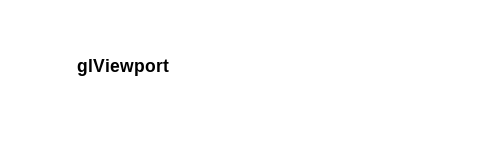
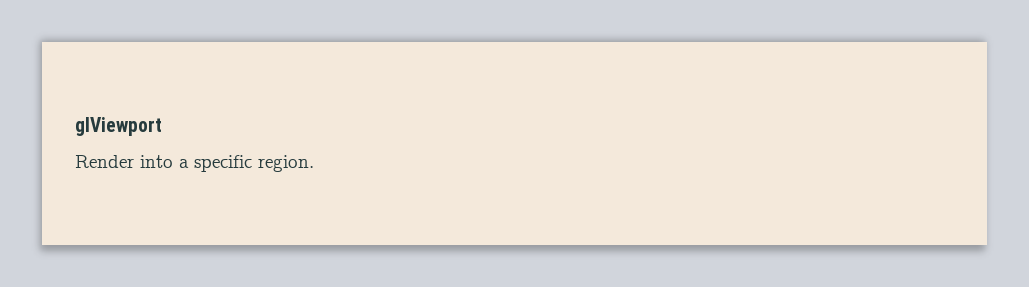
(169, 67) none -> [75,155,314,172] // Render into a specific region.

